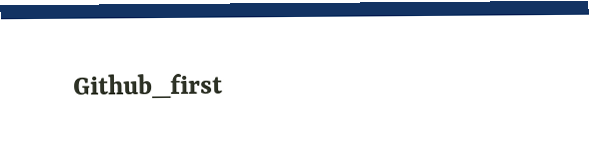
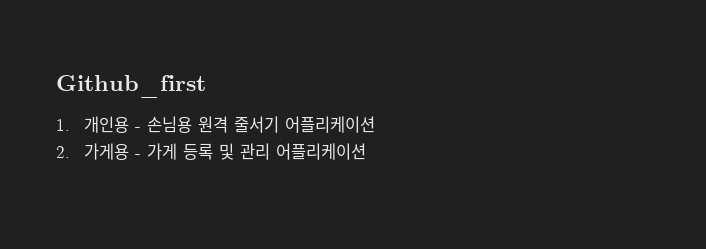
(223, 86) none -> [56,116,375,133] [56,143,366,160] // 1. 개인용 - 손님용 원격 줄서기 어플리케이션 // 2. 가게용 - 가게 등록 및 관리 어플리케이션

